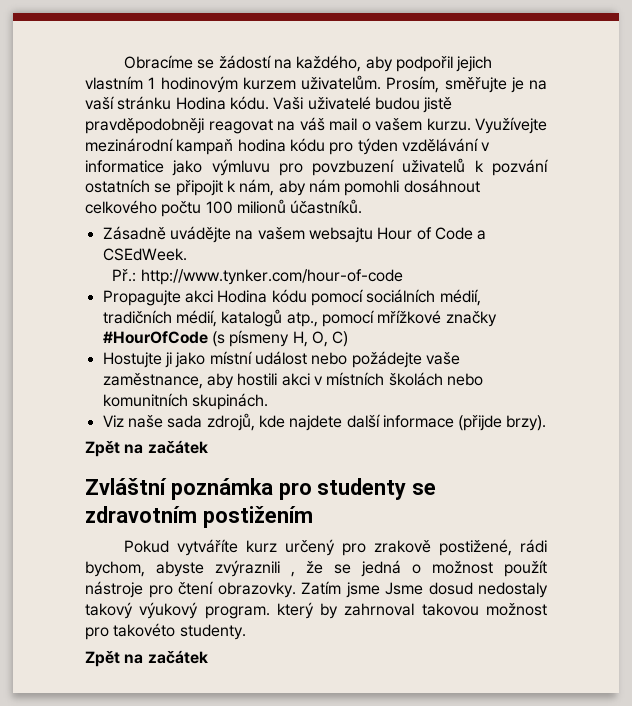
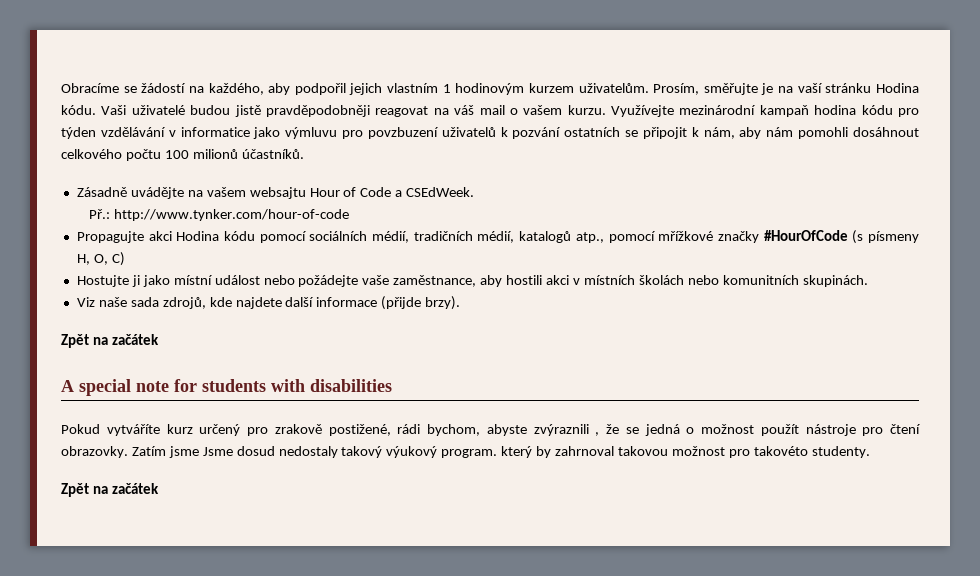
[85,478,437,500] [85,506,313,528] Zvláštní poznámka pro studenty se zdravotním postižením -> [61,379,392,396] A special note for students with disabilities

